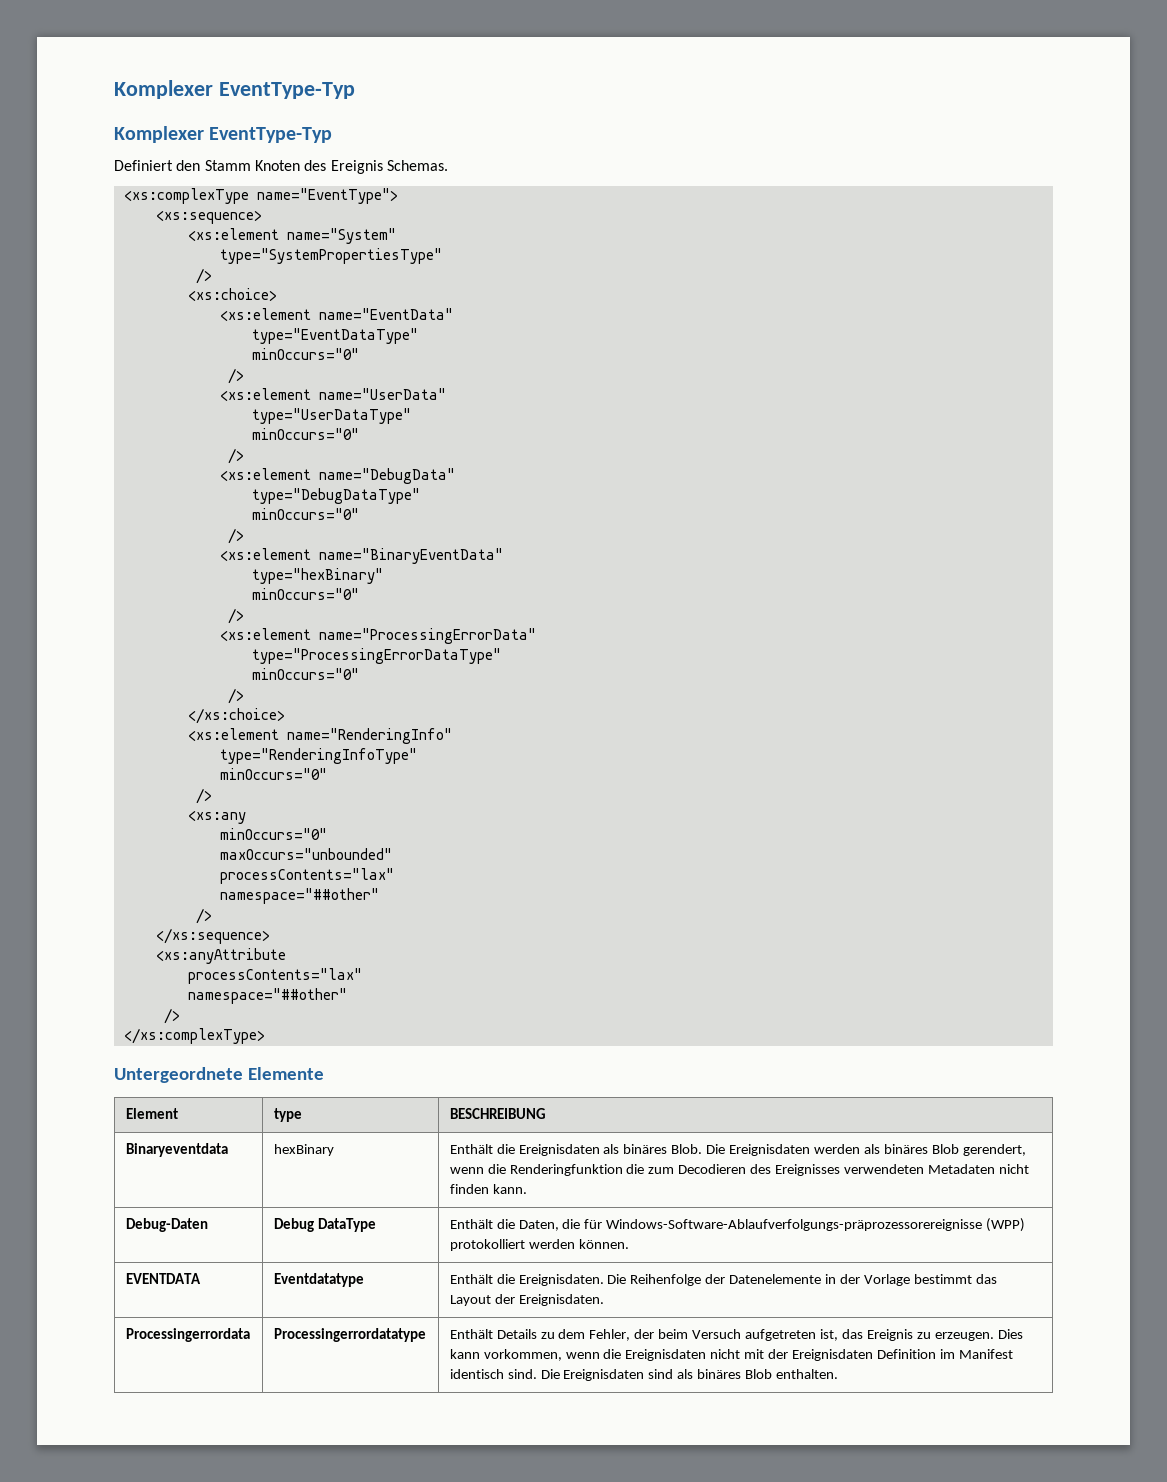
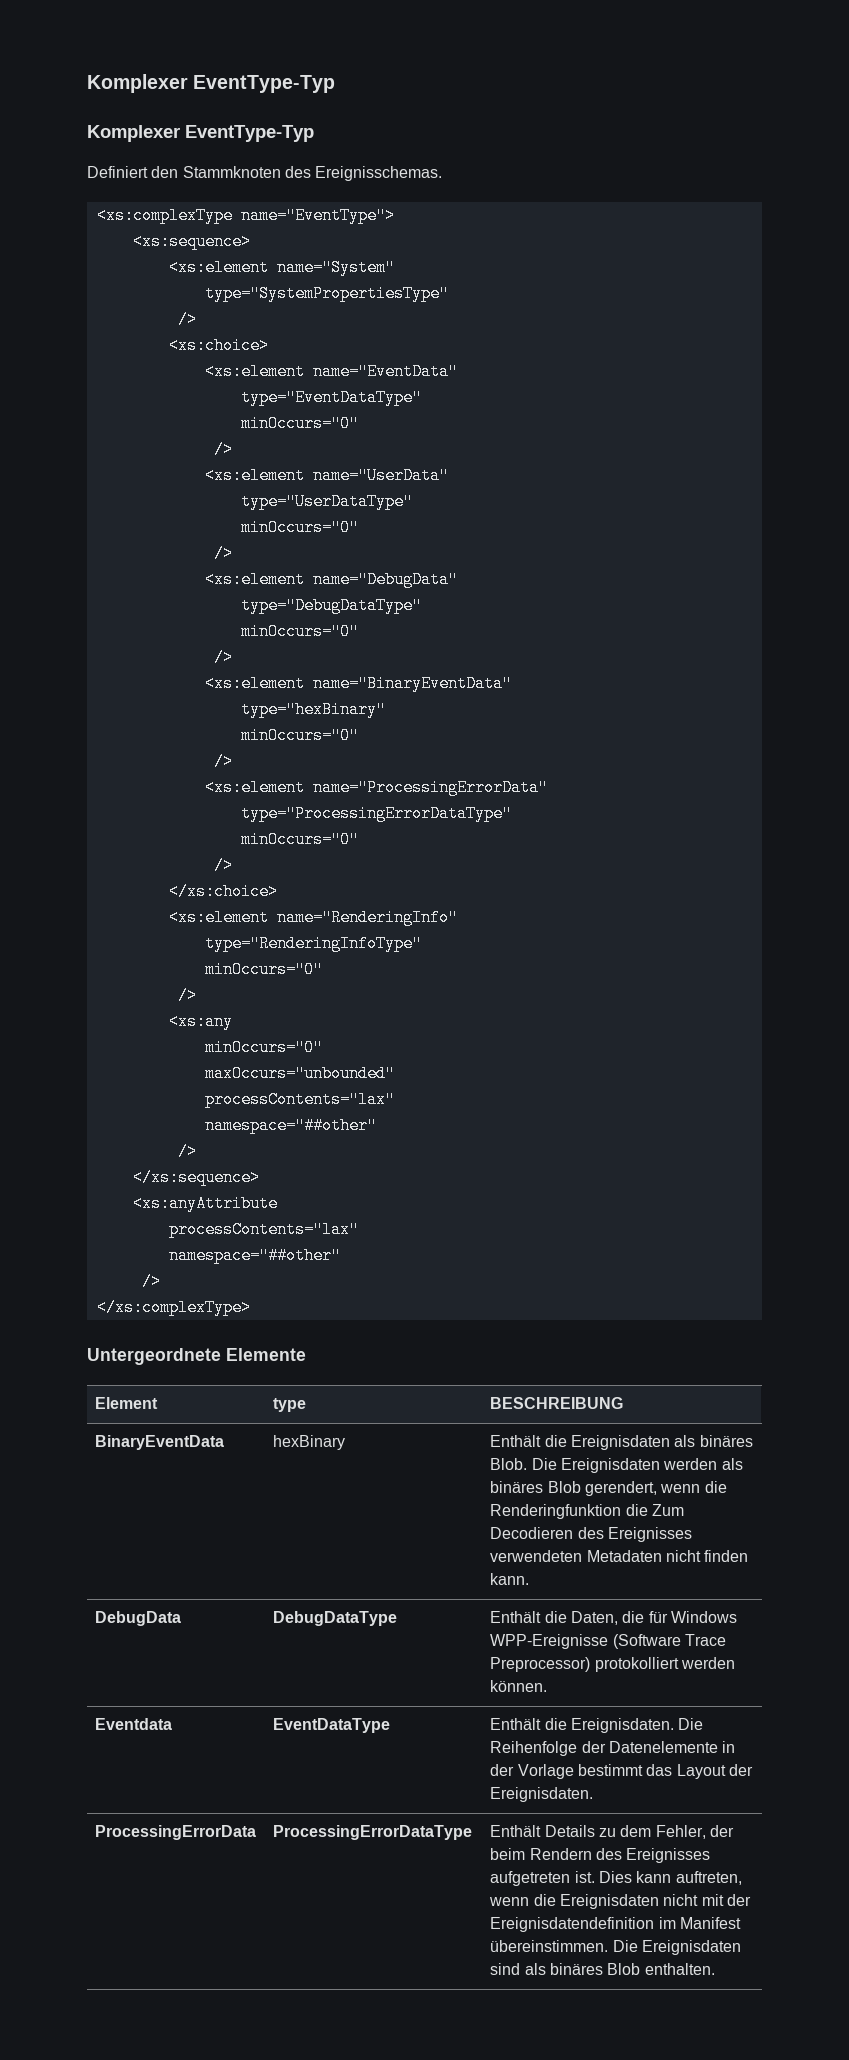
[204,160,448,174] Stamm Knoten des Ereignis Schemas. -> [182,166,443,181] Stammknoten des Ereignisschemas.
[125,1143,228,1157] Binaryeventdata -> [95,1435,225,1450] BinaryEventData
[648,1167,675,1174] zum -> [652,1504,685,1516] Zum
[125,1218,208,1232] [273,1218,376,1232] Debug-Daten | Debug DataType -> [95,1611,182,1626] [273,1611,398,1626] DebugData | DebugDataType
[606,1218,1026,1232] Windows-Software-Ablaufverfolgungs-präprozessorereignisse (WPP) -> [670,1611,737,1623] [490,1634,727,1649] [490,1657,591,1672] Windows WPP-Ereignisse (Software Trace Preprocessor)
[125,1273,201,1284] [273,1273,364,1287] EVENTDATA | Eventdatatype -> [95,1718,173,1730] [273,1718,391,1733] Eventdata | EventDataType
[125,1328,250,1342] [273,1328,426,1342] Processingerrordata | Processingerrordatatype -> [95,1825,257,1840] [273,1825,473,1840] ProcessingErrorData | ProcessingErrorDataType
[692,1329,994,1341] Versuch aufgetreten ist, das Ereignis zu erzeugen. -> [529,1848,711,1863] [490,1871,595,1886] Rendern des Ereignisses aufgetreten ist.
[483,1349,562,1361] vorkommen, -> [675,1871,742,1885] auftreten,
[792,1349,1013,1361] [449,1369,537,1379] Ereignisdaten Definition im Manifest identisch sind. -> [490,1917,742,1932] [490,1940,609,1952] Ereignisdatendefinition im Manifest übereinstimmen.

